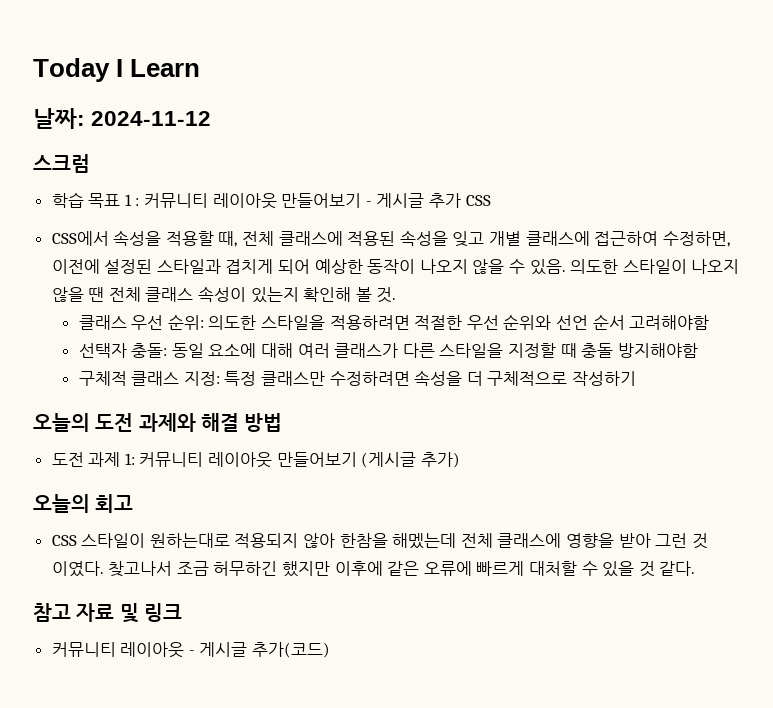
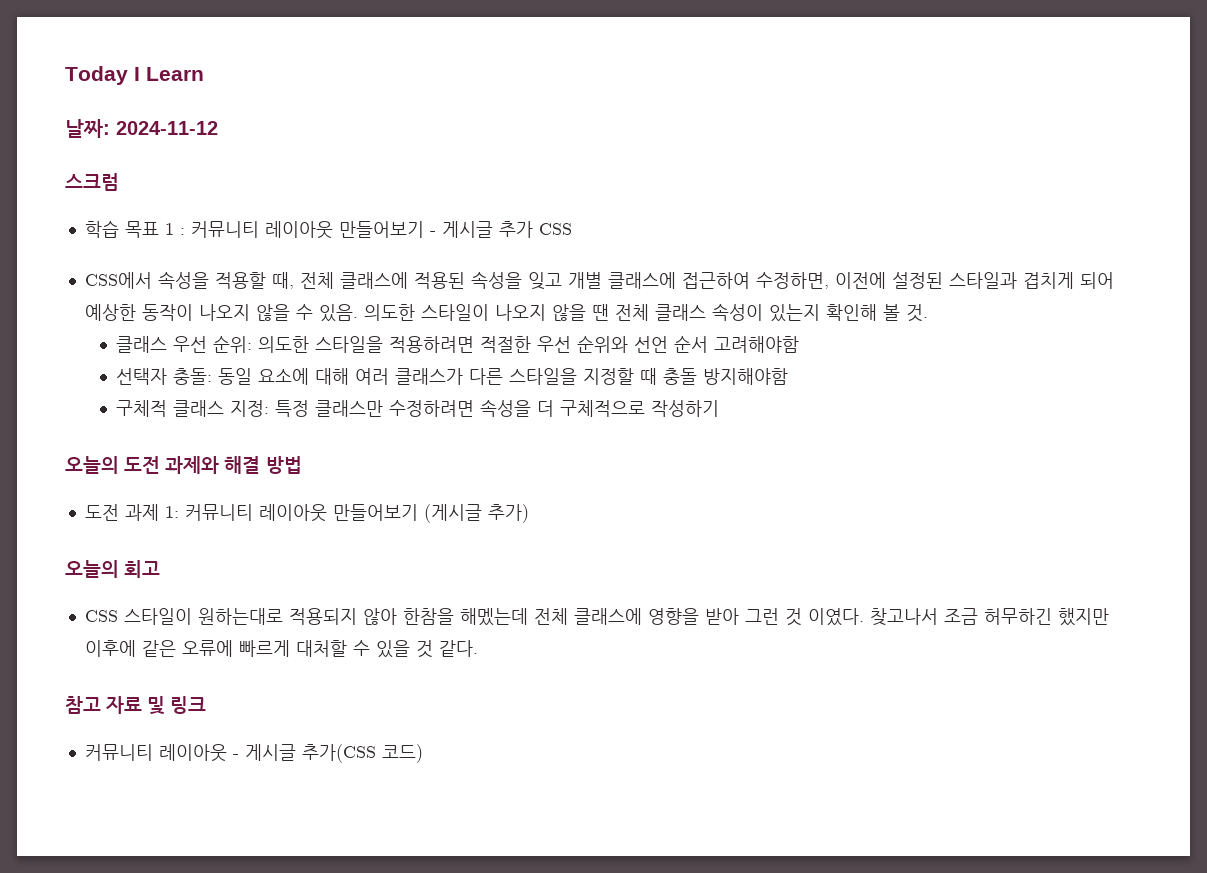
[252,642,331,658] 추가(코드) -> [301,744,423,763] 추가(CSS 코드)

